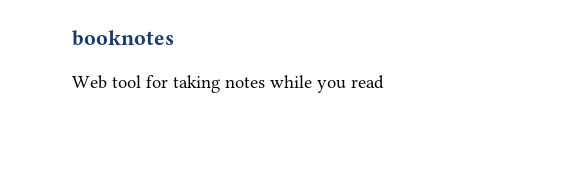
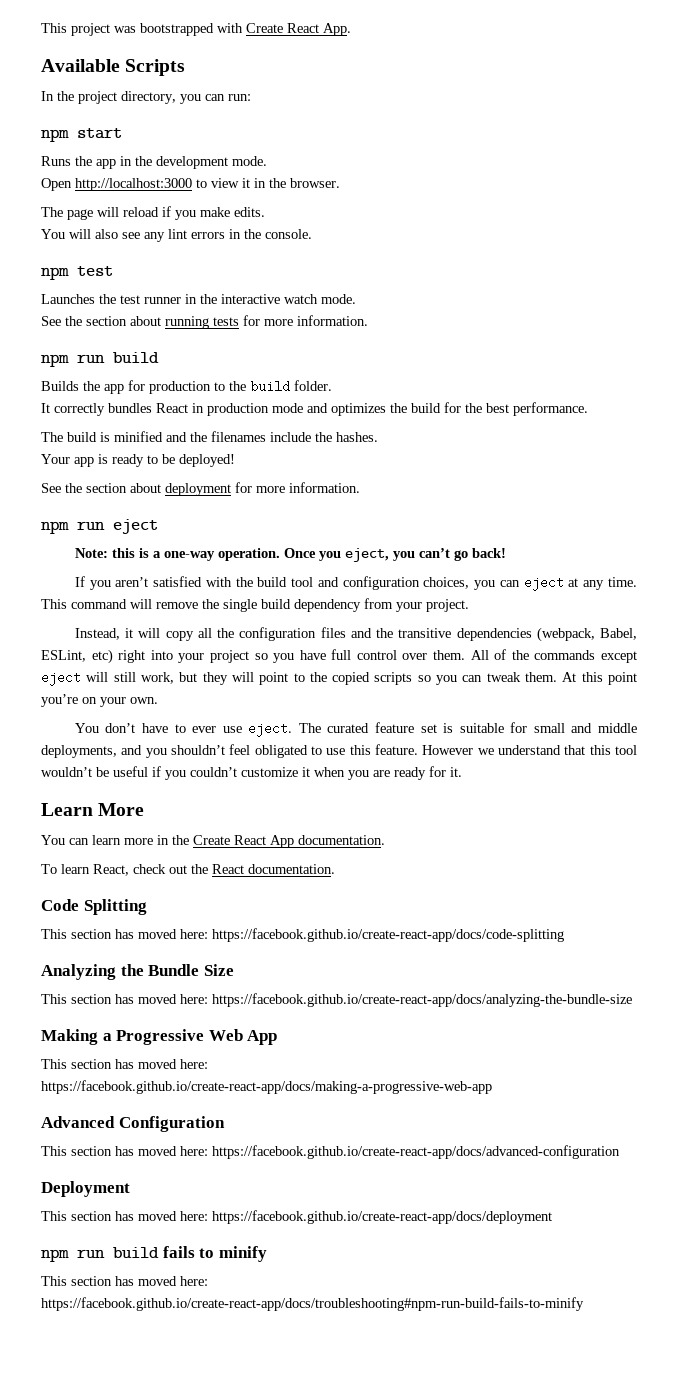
[72,30,174,46] [72,75,384,93] booknotes // Web tool for taking notes while you read -> [41,23,351,36] [41,59,186,76] [41,91,251,104] [41,128,122,142] [41,156,267,169] [41,178,340,191] [41,206,265,220] [41,229,312,242] [41,266,113,280] [41,294,356,304] [41,315,368,329] [41,352,159,367] [41,380,332,394] [41,402,588,416] [41,431,378,442] [41,454,235,467] [41,482,360,496] [41,519,158,534] [74,548,506,562] [74,576,637,591] [41,598,469,612] [74,627,637,642] [41,649,637,664] [41,671,637,686] [41,694,158,707] [74,722,637,737] [41,744,637,758] [41,766,462,780] [41,803,145,816] [41,835,385,848] [41,864,335,876] [41,899,147,915] [41,928,564,942] [41,964,234,980] [41,993,632,1007] [41,1029,278,1045] [41,1059,208,1069] [41,1080,492,1094] [41,1116,225,1132] [41,1145,620,1159] [41,1181,130,1197] [41,1210,552,1224] [41,1246,267,1262] [41,1276,208,1286] [41,1297,584,1311] This project was bootstrapped with Create React App. // Available Scripts // In the project directory, you can run: // npm start // Runs the app in the development mode. // Open http://localhost:3000 to view it in the browser. // The page will reload if you make edits. // You will also see any lint errors in the console. // npm test // Launches the test runner in the interactive watch mode. // See the section about running tests for more information. // npm run build // Builds the app for production to the build folder. // It correctly bundles React in production mode and optimizes the build for the best performance. // The build is minified and the filenames include the hashes. // Your app is ready to be deployed! // See the section about deployment for more information. // npm run eject // Note: this is a one-way operation. Once you eject, you can’t go back! // If you aren’t satisfied with the build tool and configuration choices, you can eject at any time. This command will remove the single build dependency from your project. // Instead, it will copy all the configuration files and the transitive dependencies (webpack, Babel, ESLint, etc) right into your project so you have full control over them. All of the commands except eject will still work, but they will point to the copied scripts so you can tweak them. At this point you’re on your own. // You don’t have to ever use eject. The curated feature set is suitable for small and middle deployments, and you shouldn’t feel obligated to use this feature. However we understand that this tool wouldn’t be useful if you couldn’t customize it when you are ready for it. // Learn More // You can learn more in the Create React App documentation. // To learn React, check out the React documentation. // Code Splitting // This section has moved here: https://facebook.github.io/create-react-app/docs/code-splitting // Analyzing the Bundle Size // This section has moved here: https://facebook.github.io/create-react-app/docs/analyzing-the-bundle-size // Making a Progressive Web App // This section has moved here: https://facebook.github.io/create-react-app/docs/making-a-progressive-web-app // Advanced Configuration // This section has moved here: https://facebook.github.io/create-react-app/docs/advanced-configuration // Deployment // This section has moved here: https://facebook.github.io/create-react-app/docs/deployment // npm run build fails to minify // This section has moved here: https://facebook.github.io/create-react-app/docs/troubleshooting#npm-run-build-fails-to-minify

